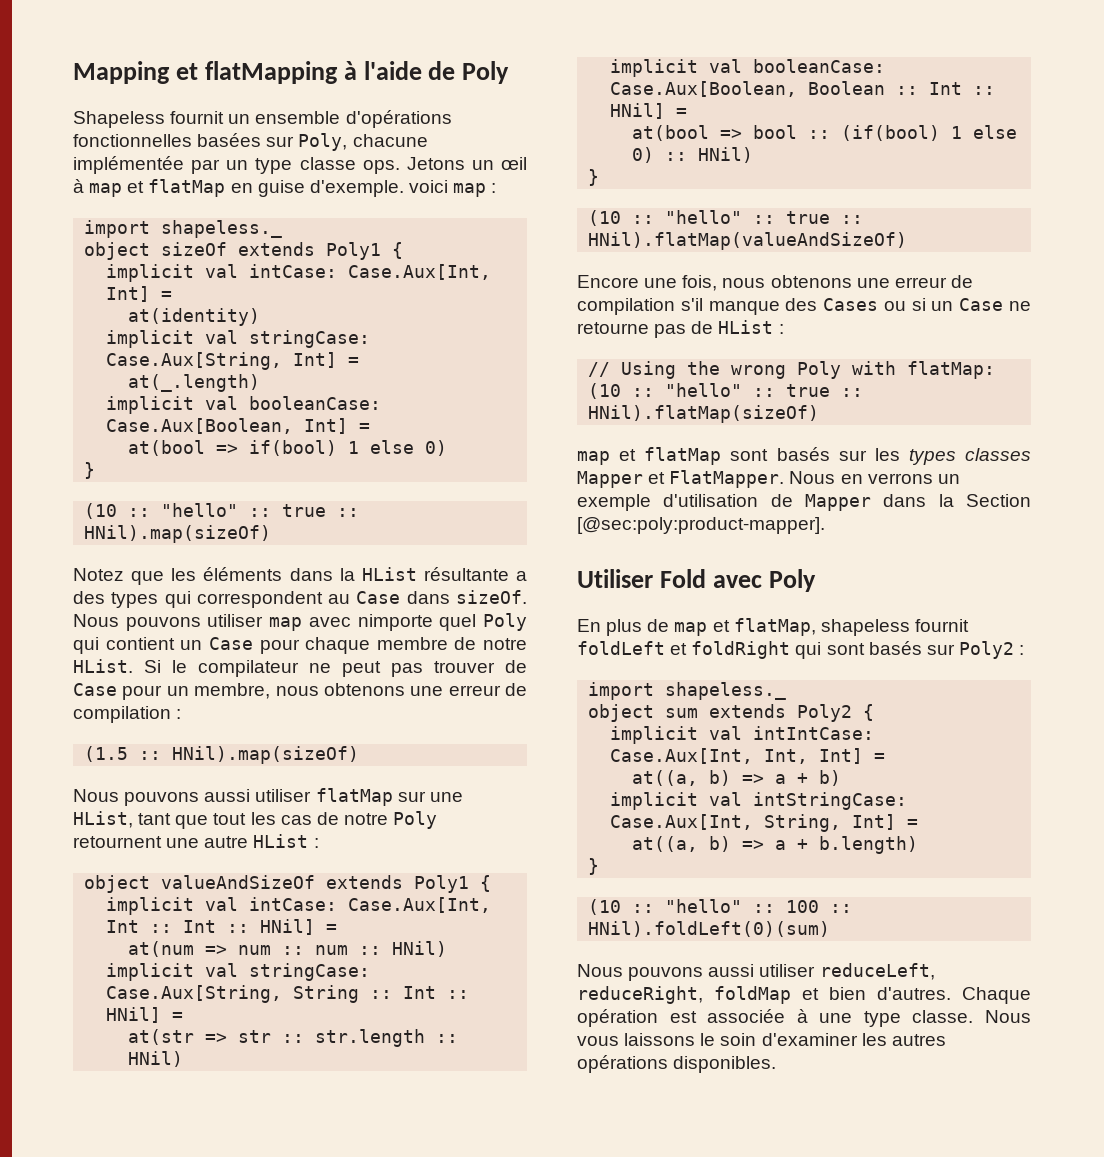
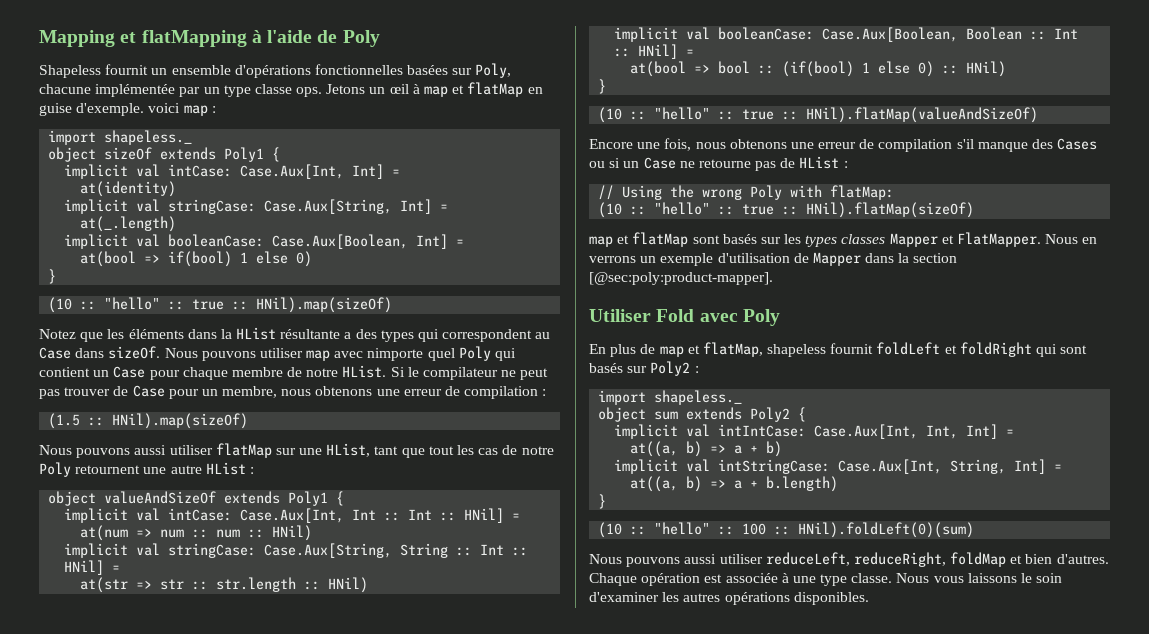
[966,494,1031,507] Section -> [913,253,958,263] section

